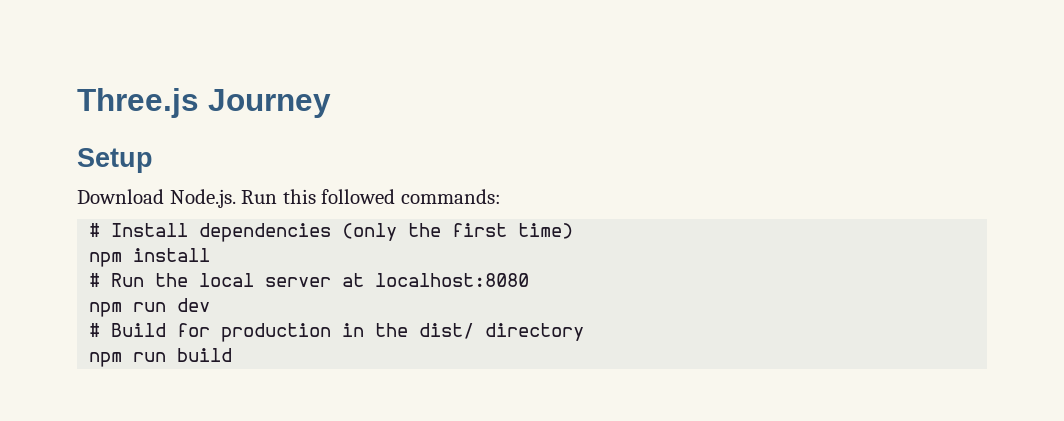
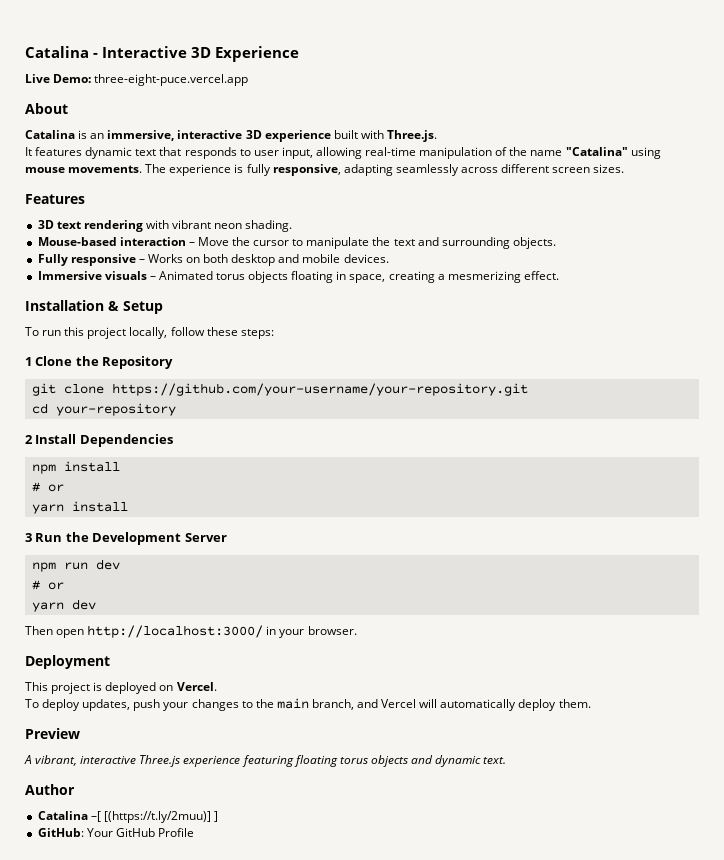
[77,88,331,118] [77,148,153,173] [77,189,501,208] [89,223,574,242] [89,248,211,267] [89,273,530,287] [89,298,211,317] [89,323,585,342] [89,348,233,367] Three.js Journey // Setup // Download Node.js. Run this followed commands: // # Install dependencies (only the first time) // npm install // # Run the local server at localhost:8080 // npm run dev // # Build for production in the dist/ directory // npm run build -> [25,46,299,62] [25,74,249,86] [25,103,68,114] [25,130,437,142] [25,147,661,159] [25,164,625,176] [25,194,85,204] [37,220,293,232] [37,237,556,249] [37,254,389,266] [37,271,559,283] [25,300,163,314] [25,327,274,339] [25,356,174,369] [31,383,528,396] [31,403,176,416] [25,434,173,447] [31,461,120,474] [31,482,64,492] [31,501,128,514] [25,532,227,545] [31,559,120,572] [31,580,64,590] [31,599,96,612] [25,625,357,638] [25,655,110,669] [25,682,217,694] [25,698,591,711] [25,728,80,739] [24,755,507,767] [25,784,75,795] [37,811,218,823] [37,828,194,837] Catalina - Interactive 3D Experience // Live Demo: three-eight-puce.vercel.app // About // Catalina is an immersive, interactive 3D experience built with Three.js. // It features dynamic text that responds to user input, allowing real-time manipulation of the name "Catalina" using mouse movements. The experience is fully responsive, adapting seamlessly across different screen sizes. // Features // 3D text rendering with vibrant neon shading. // Mouse-based interaction – Move the cursor to manipulate the text and surrounding objects. // Fully responsive – Works on both desktop and mobile devices. // Immersive visuals – Animated torus objects floating in space, creating a mesmerizing effect. // Installation & Setup // To run this project locally, follow these steps: // 1 Clone the Repository // git clone https://github.com/your-username/your-repository.git // cd your-repository // 2 Install Dependencies // npm install // # or // yarn install // 3 Run the Development Server // npm run dev // # or // yarn dev // Then open http://localhost:3000/ in your browser. // Deployment // This project is deployed on Vercel. // To deploy updates, push your changes to the main branch, and Vercel will automatically deploy them. // Preview // A vibrant, interactive Three.js experience featuring floating torus objects and dynamic text. // Author // Catalina –[ [(https://t.ly/2muu)] ] // GitHub: Your GitHub Profile

